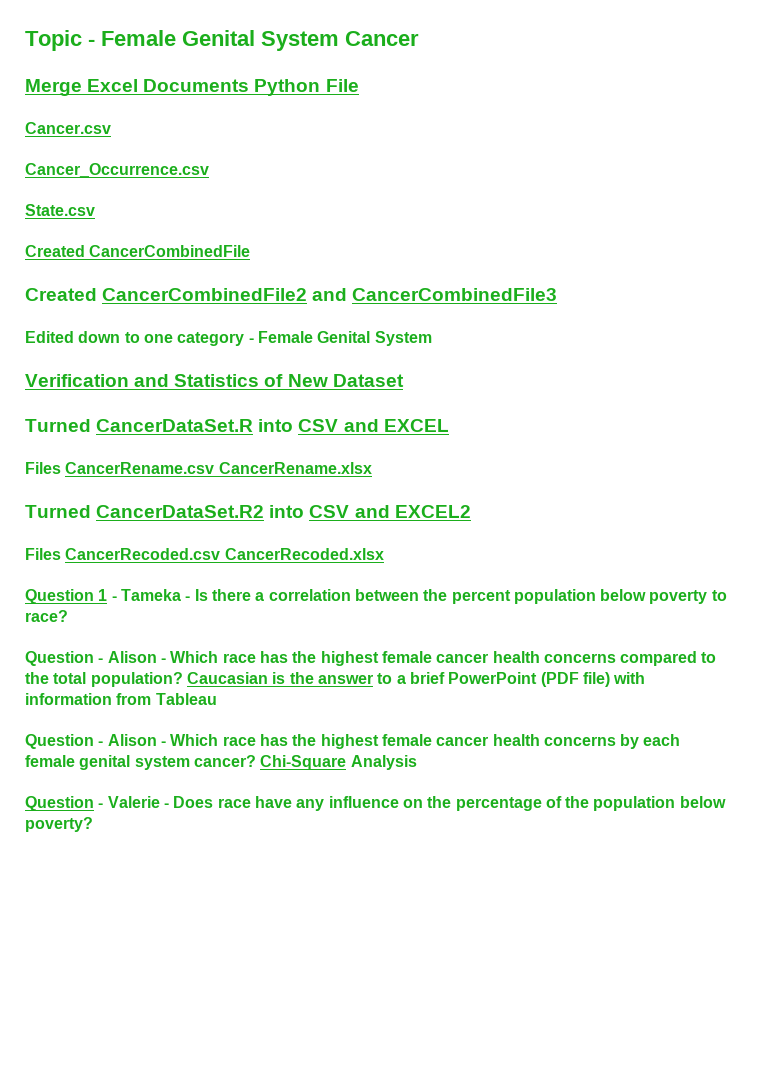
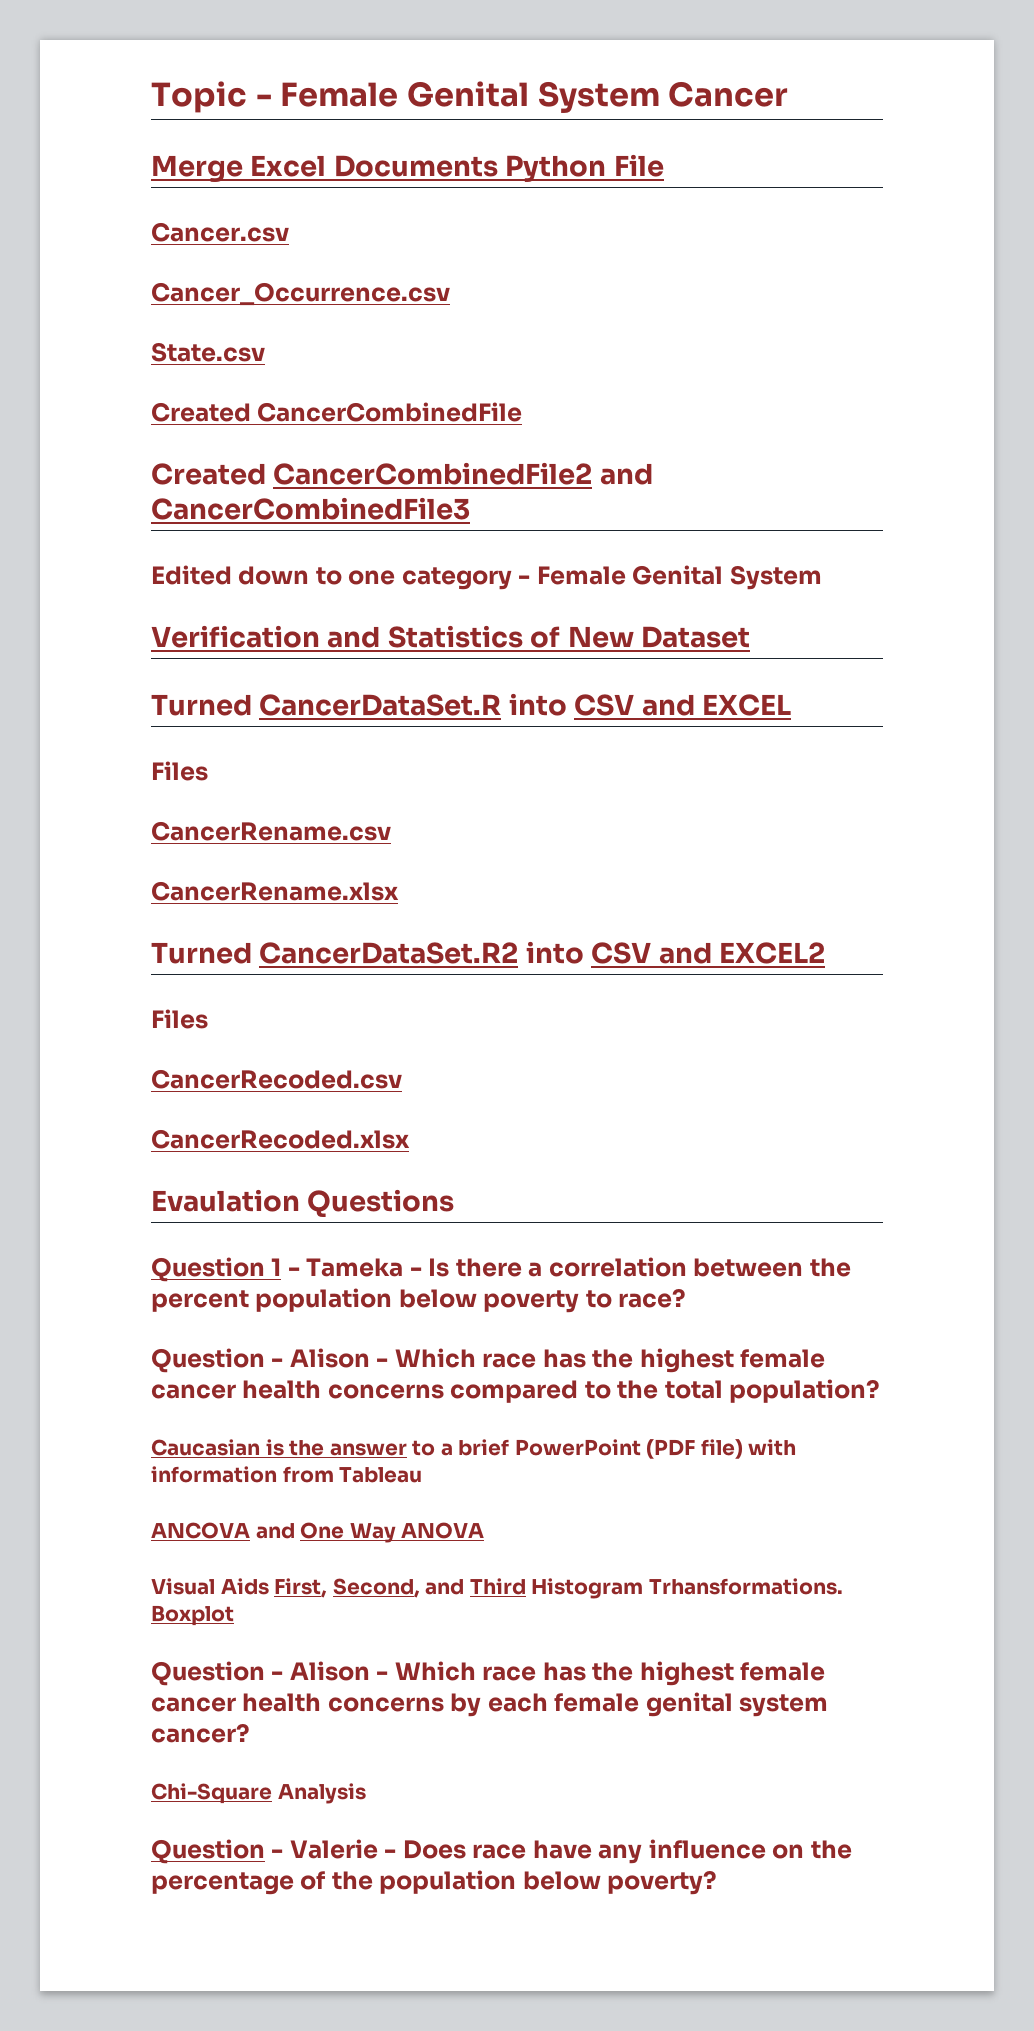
(61, 468) none -> (208, 771) //
(215, 468) none -> (391, 831) //
(61, 554) none -> (208, 1019) //
(221, 554) none -> (402, 1079) //
(384, 554) none -> [151,1189,455,1217] // Evaulation Questions
(183, 679) none -> (881, 1391) //
(217, 699) none -> [151,1522,485,1543] [151,1578,843,1599] [151,1605,234,1626] // ANCOVA and One Way ANOVA // Visual Aids First, Second, and Third Histogram Trhansformations. Boxplot
(256, 761) none -> (250, 1733) //

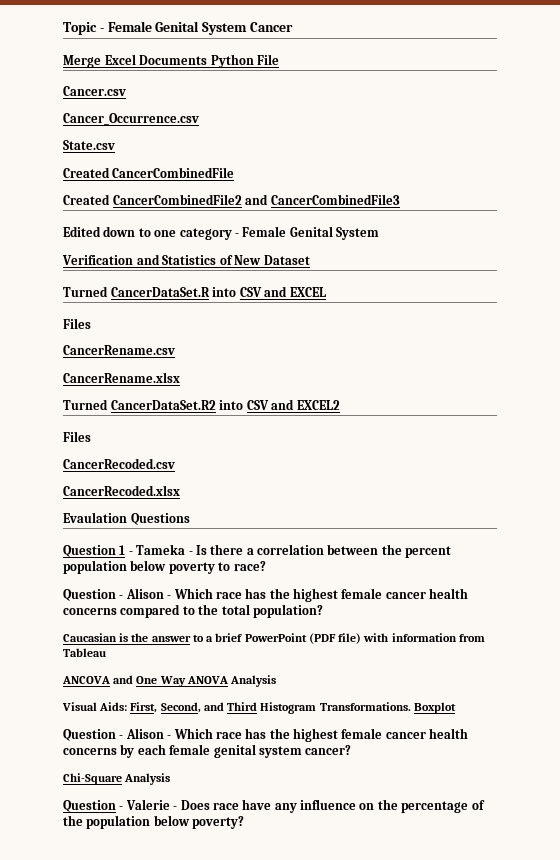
(485, 1530) none -> [230,675,277,687] Analysis
[220,1578,269,1595] Aids -> [99,702,128,711] Aids:
[648,1578,843,1595] Trhansformations. -> [319,702,411,711] Transformations.

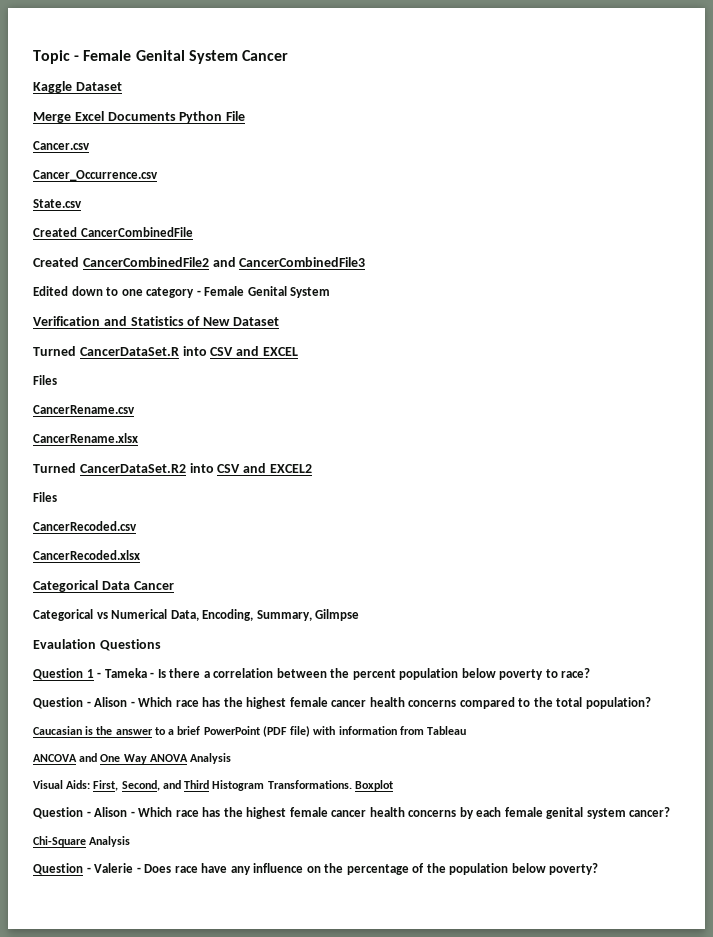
(293, 27) none -> [33,81,122,93] // Kaggle Dataset
(180, 490) none -> [33,580,174,592] [33,609,360,621] // Categorical Data Cancer // Categorical vs Numerical Data, Encoding, Summary, Gilmpse

